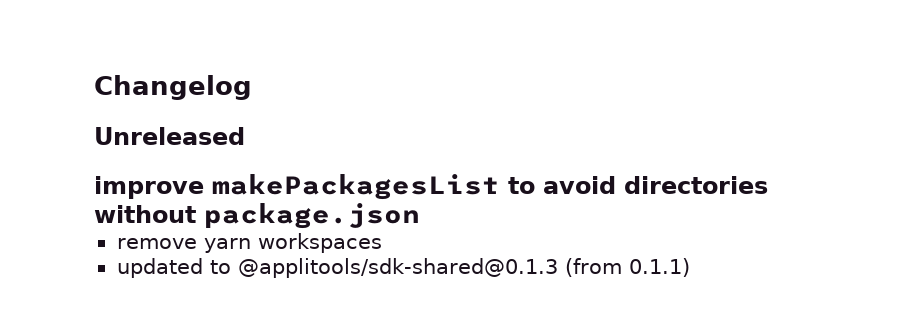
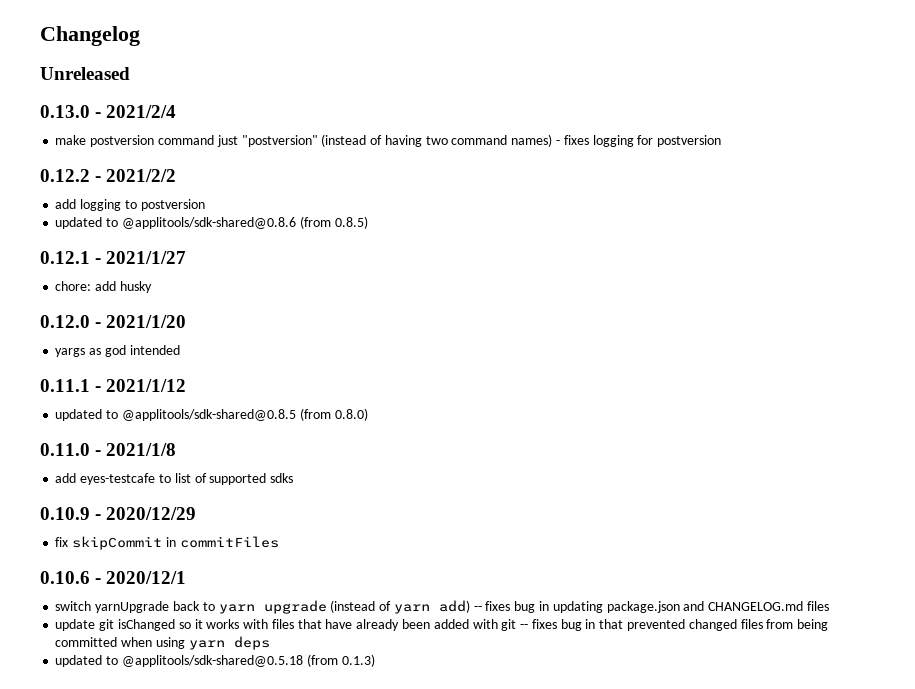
[94,174,768,200] [94,203,420,229] [116,233,382,253] [116,258,690,278] improve makePackagesList to avoid directories without package.json // remove yarn workspaces // updated to @applitools/sdk-shared@0.1.3 (from 0.1.1) -> [40,105,177,118] [55,134,722,147] [40,169,177,182] [55,199,205,211] [55,216,368,229] [40,251,187,264] [55,281,152,293] [40,315,187,328] [55,345,180,357] [40,379,187,392] [55,408,368,421] [40,443,177,456] [55,473,294,485] [40,507,197,520] [55,536,279,550] [40,571,187,584] [55,600,829,614] [55,619,829,631] [55,636,270,650] [55,654,375,667] 0.13.0 - 2021/2/4 // make postversion command just "postversion" (instead of having two command names) - fixes logging for postversion // 0.12.2 - 2021/2/2 // add logging to postversion // updated to @applitools/sdk-shared@0.8.6 (from 0.8.5) // 0.12.1 - 2021/1/27 // chore: add husky // 0.12.0 - 2021/1/20 // yargs as god intended // 0.11.1 - 2021/1/12 // updated to @applitools/sdk-shared@0.8.5 (from 0.8.0) // 0.11.0 - 2021/1/8 // add eyes-testcafe to list of supported sdks // 0.10.9 - 2020/12/29 // fix skipCommit in commitFiles // 0.10.6 - 2020/12/1 // switch yarnUpgrade back to yarn upgrade (instead of yarn add) -- fixes bug in updating package.json and CHANGELOG.md files // update git isChanged so it works with files that have already been added with git -- fixes bug in that prevented changed files from being committed when using yarn deps // updated to @applitools/sdk-shared@0.5.18 (from 0.1.3)

